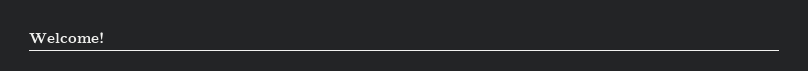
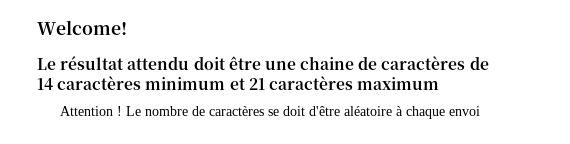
(104, 38) none -> [37,56,489,70] [37,76,440,90] [59,106,480,119] // Le résultat attendu doit être une chaine de caractères de 14 caractères minimum et 21 caractères maximum // Attention ! Le nombre de caractères se doit d'être aléatoire à chaque envoi

